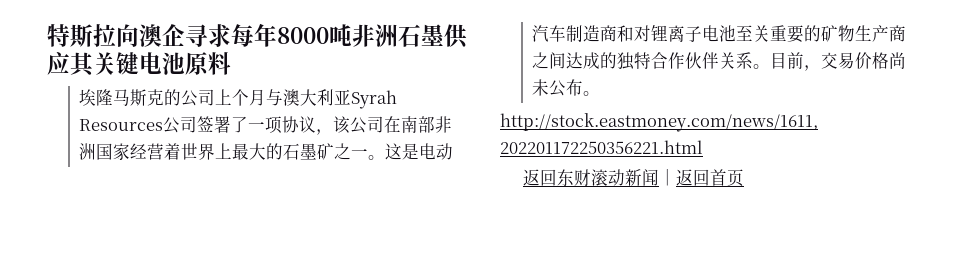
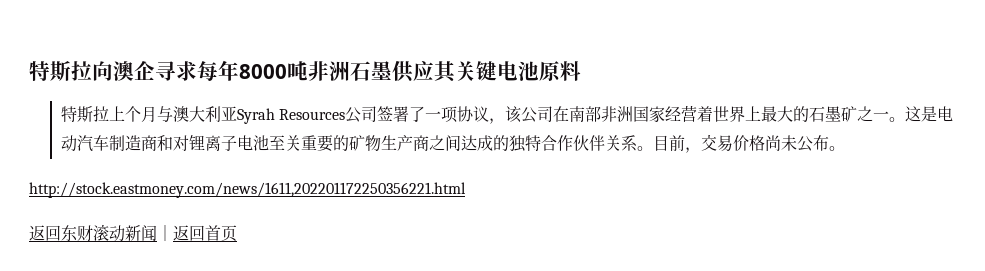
[79,89,216,107] 埃隆马斯克的公司 -> [60,106,109,123] 特斯拉

